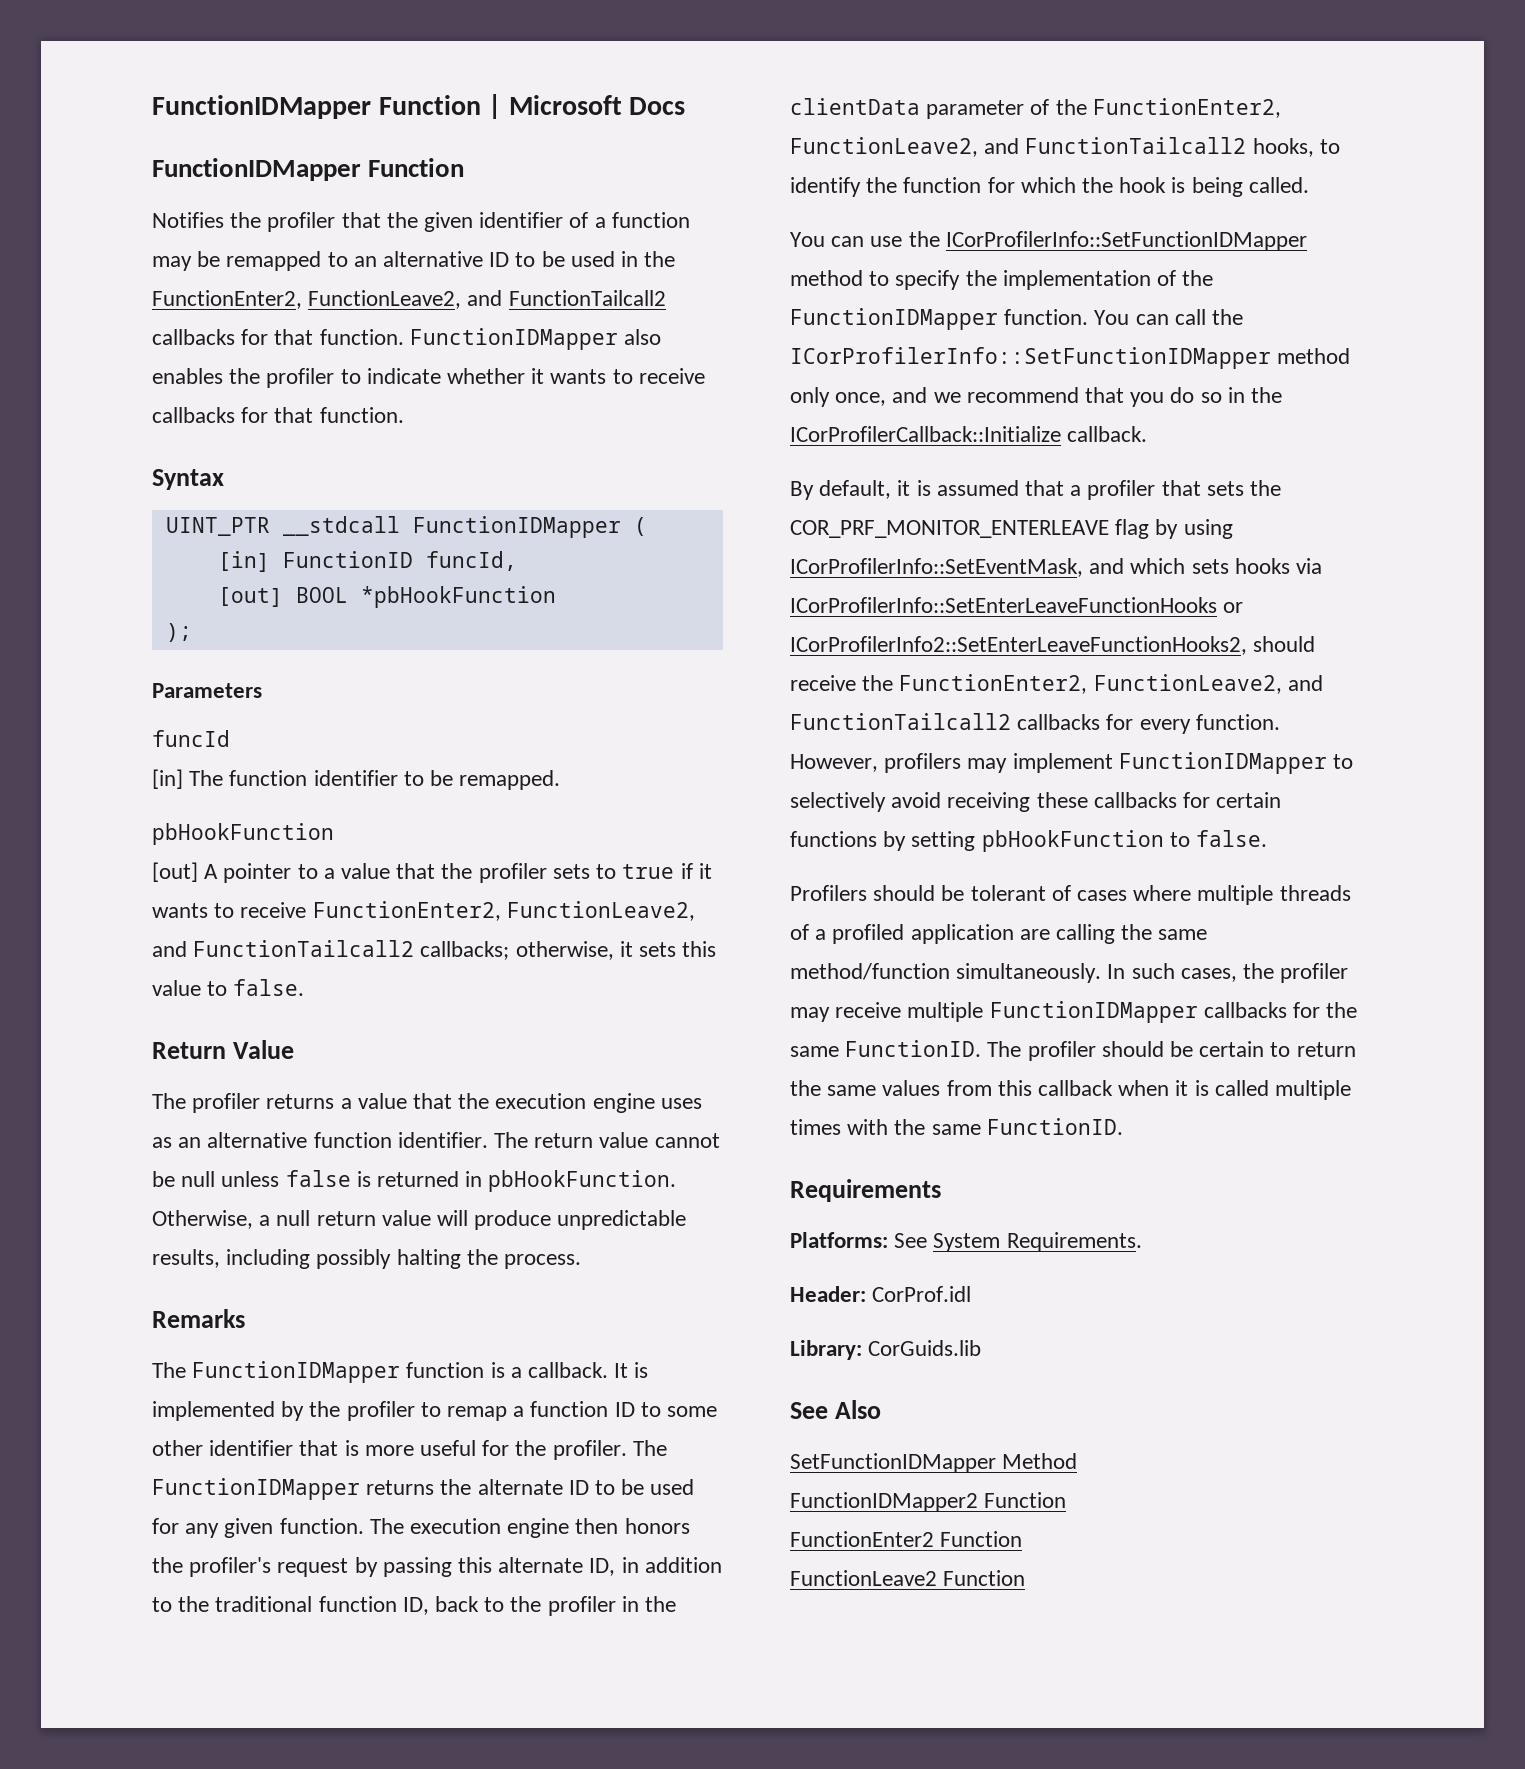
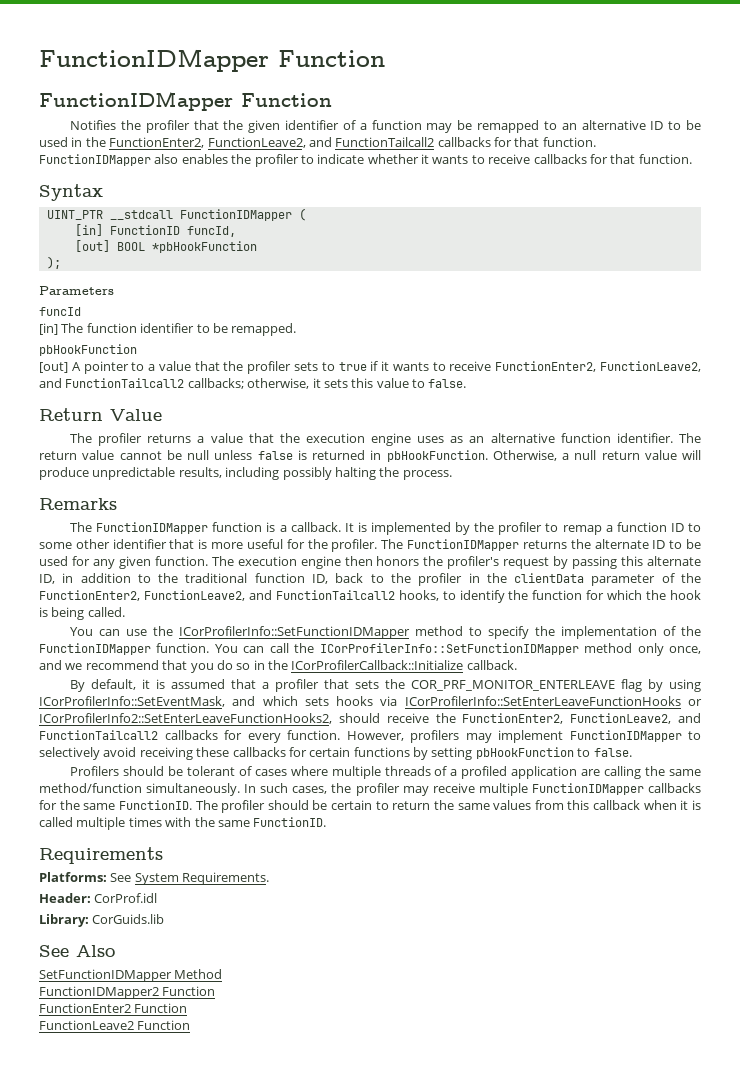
[152,94,686,119] FunctionIDMapper Function | Microsoft Docs -> [39,49,385,72] FunctionIDMapper Function

